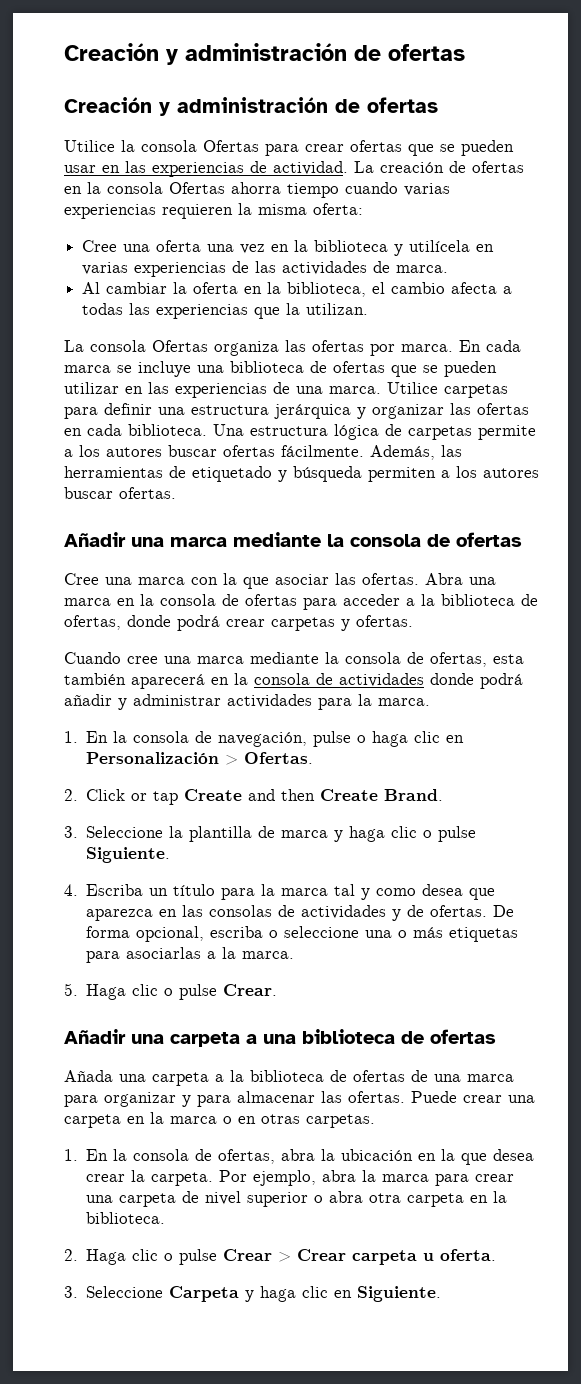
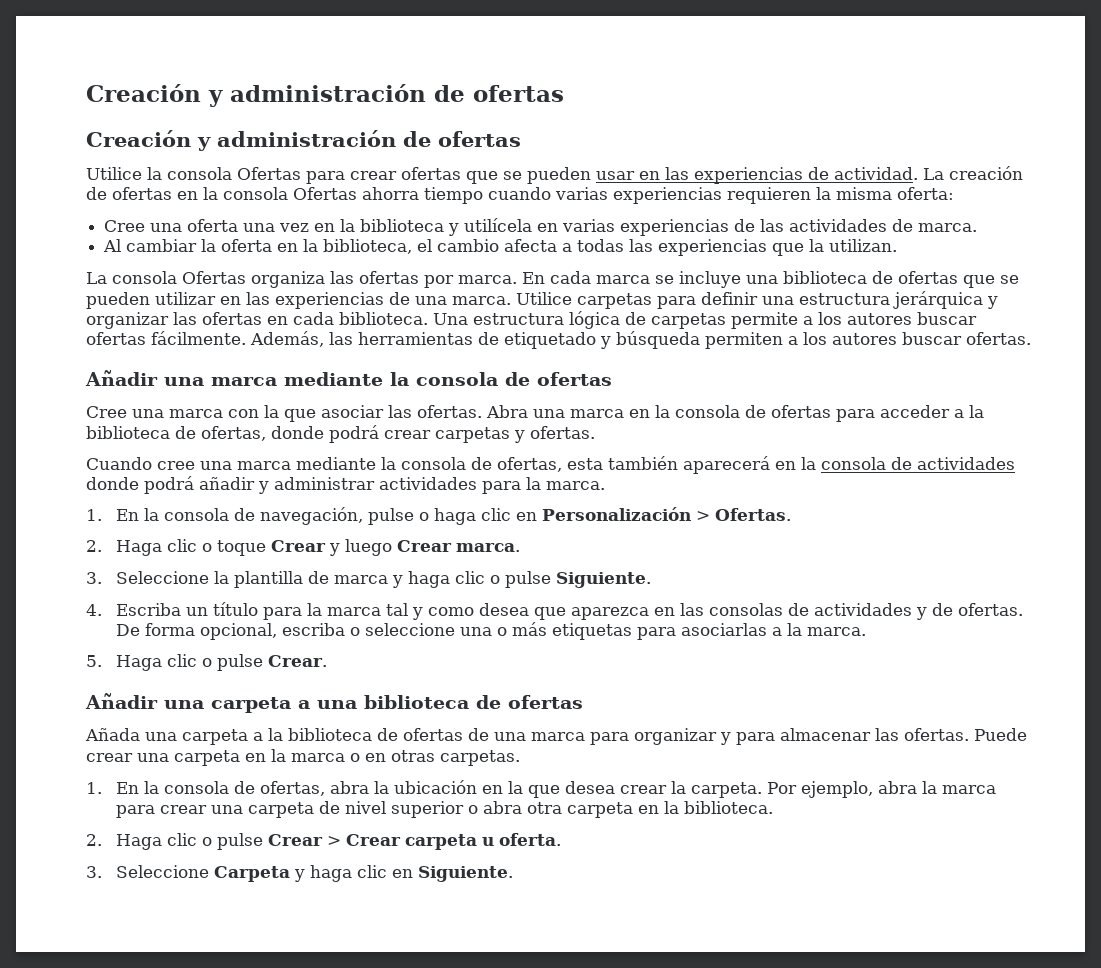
[86,789,444,805] Click or tap Create and then Create Brand. -> [116,539,521,556] Haga clic o toque Crear y luego Crear marca.

